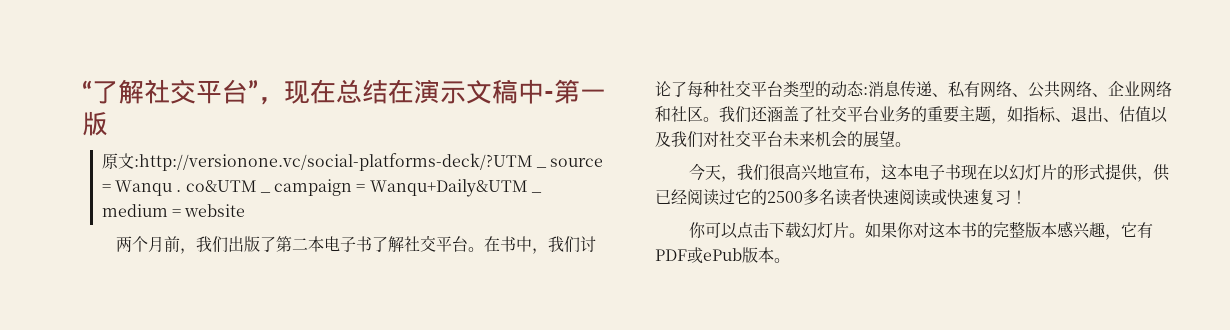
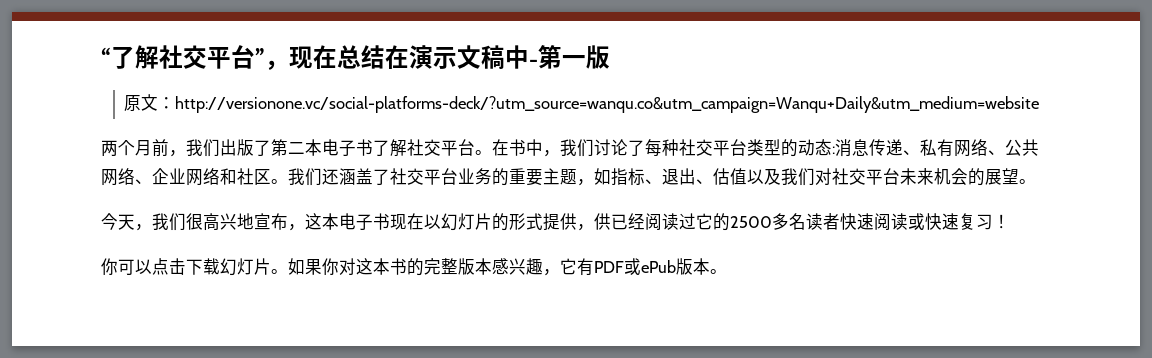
[133,153,547,171] [550,158,604,167] [101,180,257,196] [259,179,543,197] [101,204,246,217] :http://versionone.vc/social-platforms-deck/?UTM _ source = Wanqu . co&UTM _ campaign = Wanqu+Daily&UTM _ medium = website -> [158,96,1040,113] ：http://versionone.vc/social-platforms-deck/?utm_source=wanqu.co&utm_campaign=Wanqu+Daily&utm_medium=website

